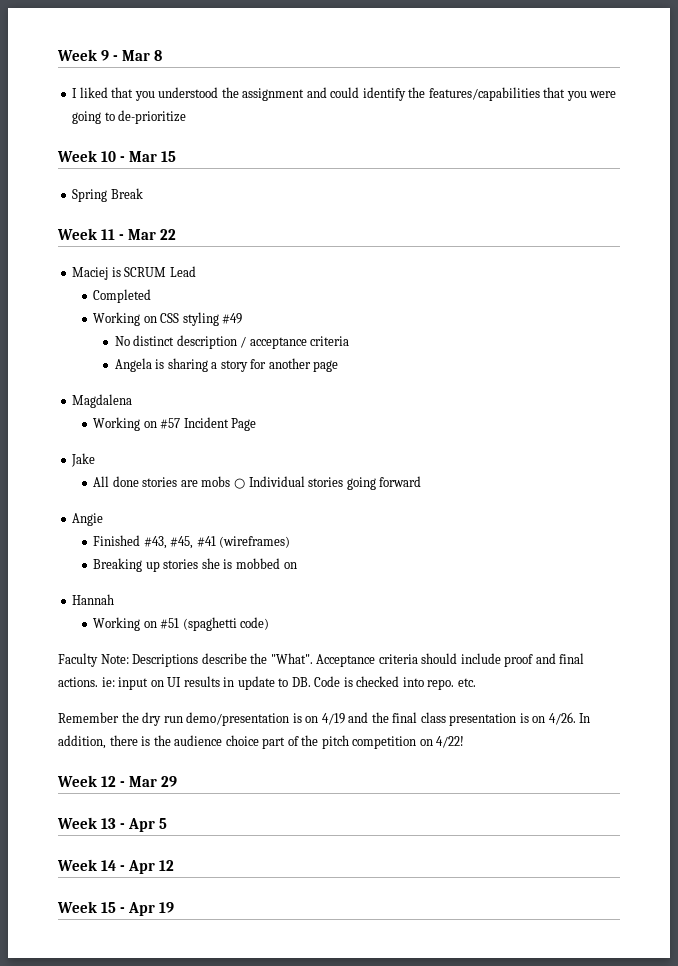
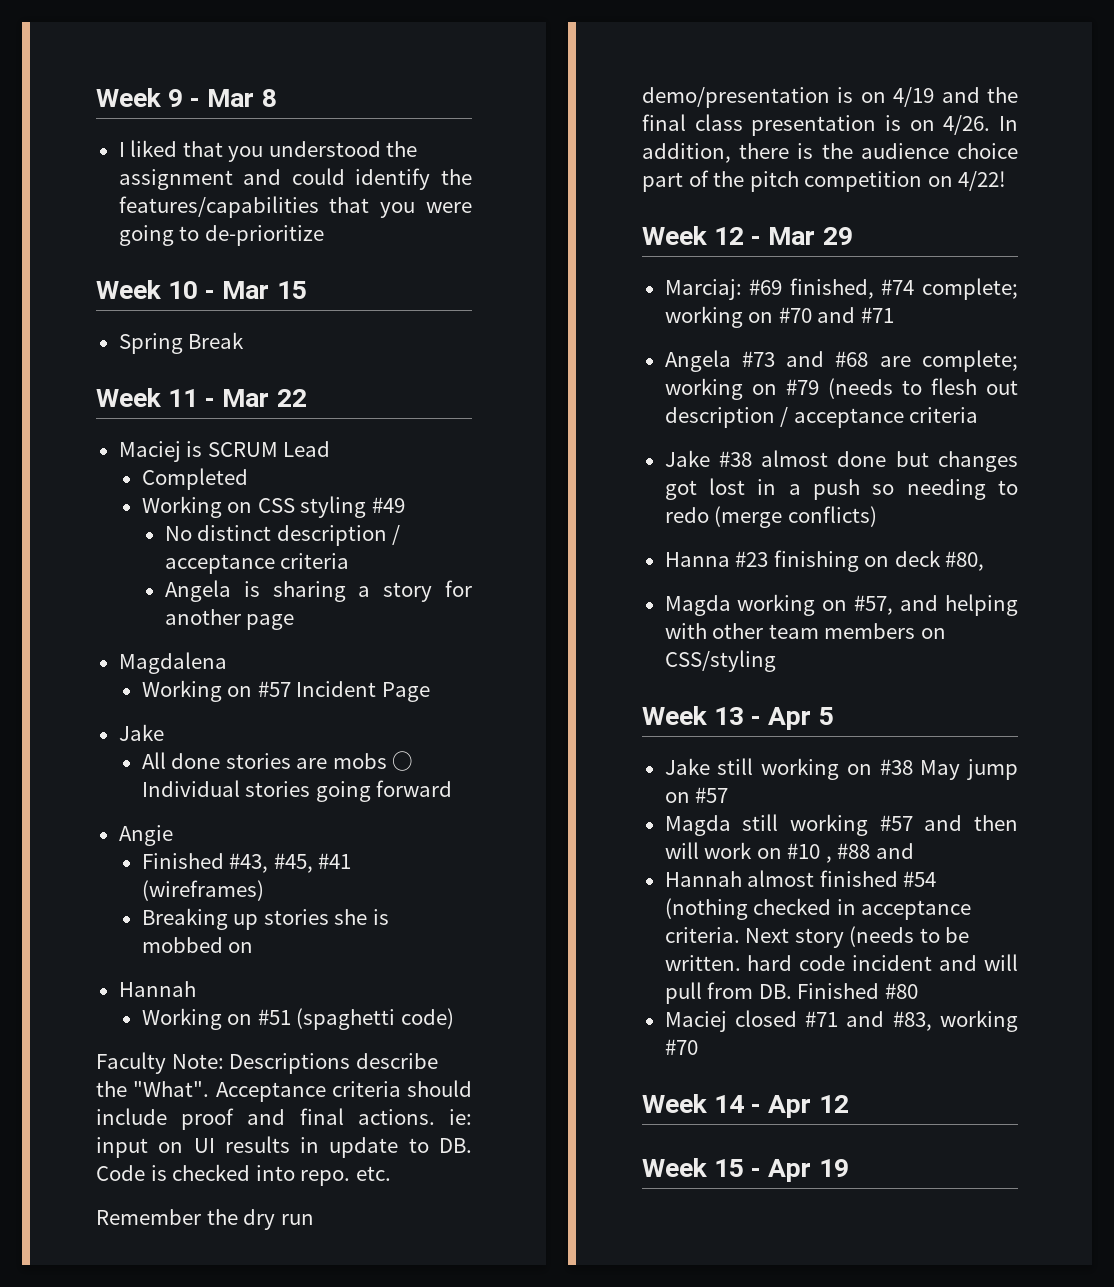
(177, 781) none -> [664,278,1018,300] [664,306,894,328] [664,350,1018,372] [664,378,1018,400] [664,407,979,428] [664,450,1018,472] [664,478,1018,500] [664,506,877,528] [664,550,985,572] [664,594,1018,616] [664,623,946,639] [664,650,776,672] // Marciaj: #69 finished, #74 complete; working on #70 and #71 // Angela #73 and #68 are complete; working on #79 (needs to flesh out description / acceptance criteria // Jake #38 almost done but changes got lost in a push so needing to redo (merge conflicts) // Hanna #23 finishing on deck #80, // Magda working on #57, and helping with other team members on CSS/styling
(167, 823) none -> [664,758,1018,780] [664,787,729,803] [664,814,1018,836] [664,842,914,863] [664,870,937,887] [664,898,972,920] [664,926,970,948] [664,954,1018,971] [664,982,918,1004] [664,1010,1018,1032] [664,1039,698,1055] // Jake still working on #38 May jump on #57 // Magda still working #57 and then will work on #10 , #88 and // Hannah almost finished #54 (nothing checked in acceptance criteria. Next story (needs to be written. hard code incident and will pull from DB. Finished #80 // Maciej closed #71 and #83, working #70

